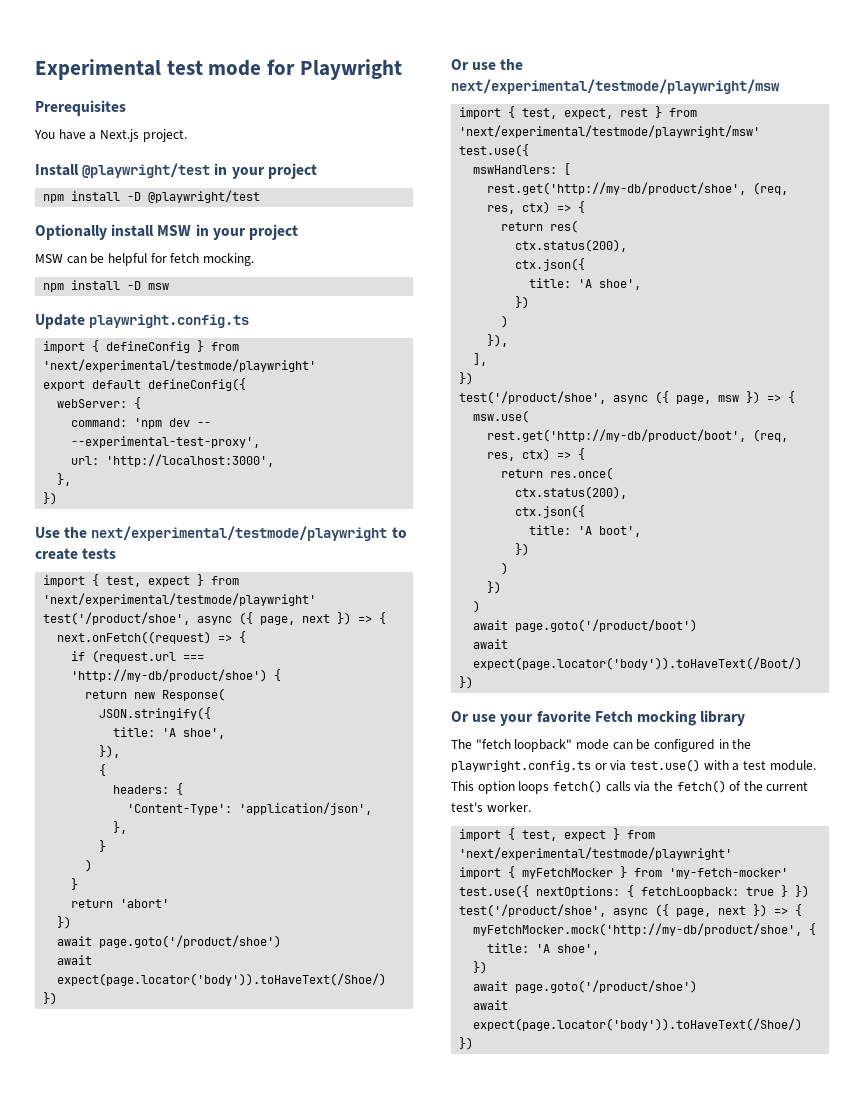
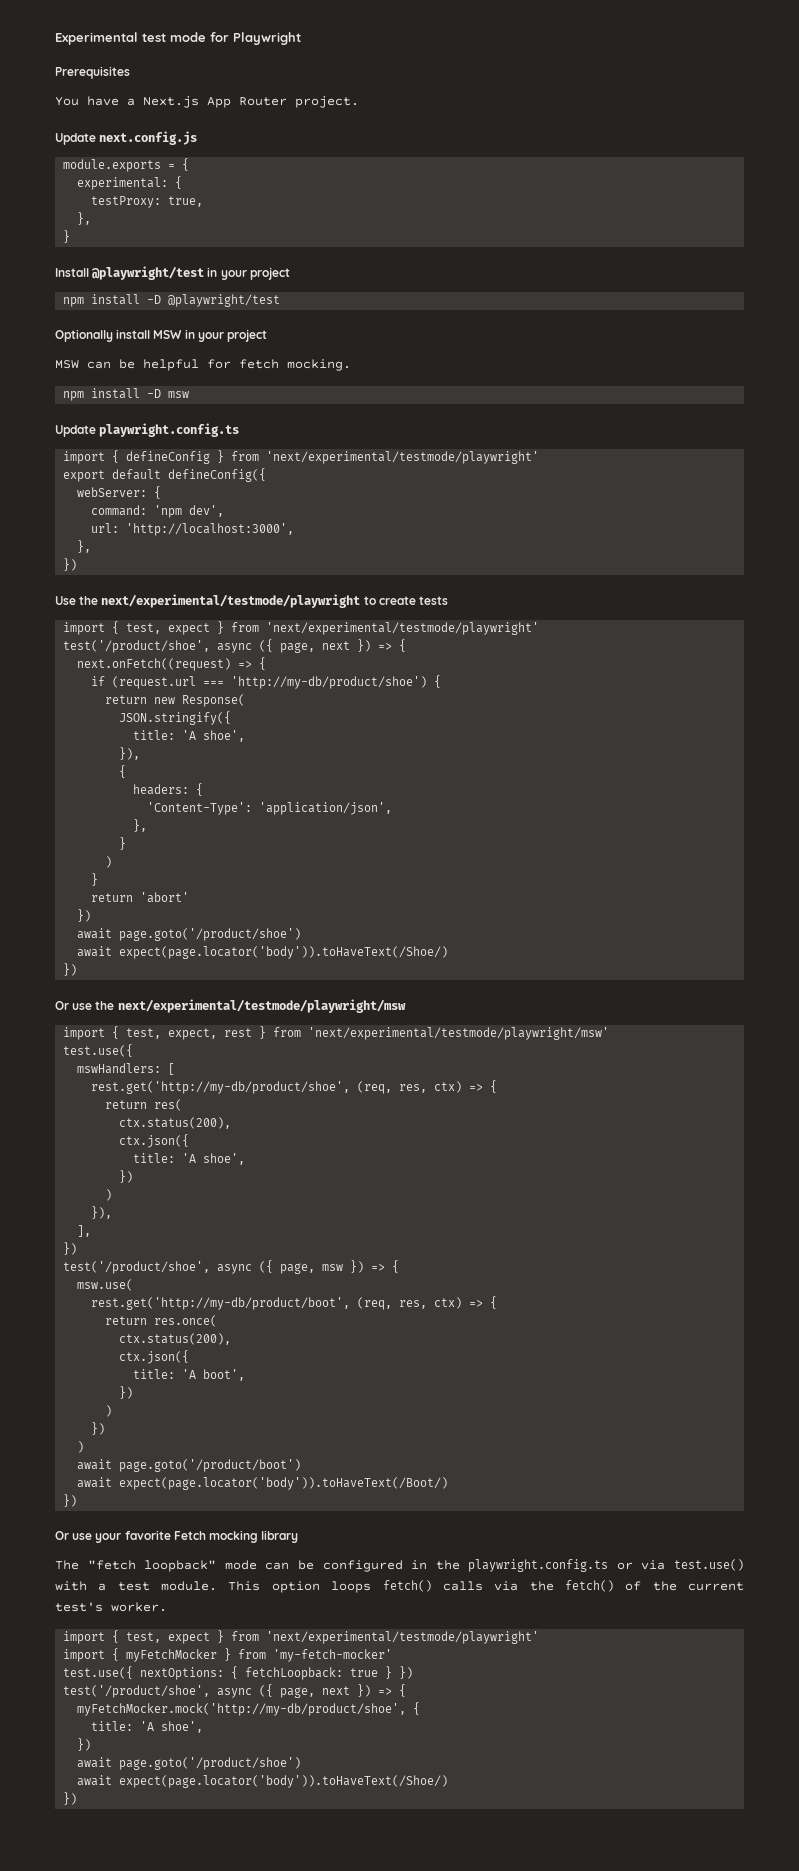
(139, 135) none -> [207,97,287,108] App Router
(187, 135) none -> [55,131,198,145] [63,158,190,172] [77,176,183,190] [91,196,204,208] [77,212,92,225] [63,230,71,243] // Update next.config.js // module.exports = { // experimental: { // testProxy: true, // }, // }
[169,418,212,427] [71,436,261,448] dev -- --experimental-test-proxy', -> [189,505,225,517] dev',

